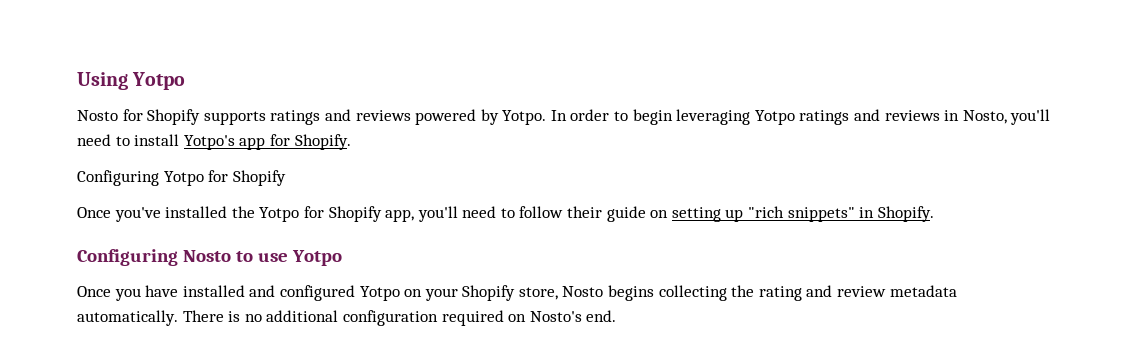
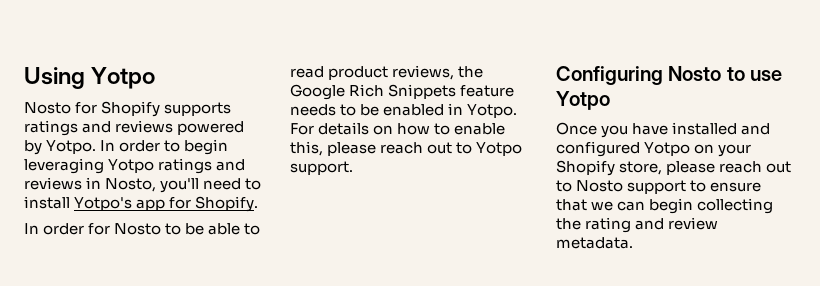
[77,170,286,186] [77,206,934,222] Configuring Yotpo for Shopify // Once you've installed the Yotpo for Shopify app, you'll need to follow their guide on setting up "rich snippets" in Shopify. -> [24,223,261,235] [290,65,484,80] [290,84,515,100] [290,103,518,118] [290,122,506,135] [290,141,523,156] [290,161,353,175] In order for Nosto to be able to read product reviews, the Google Rich Snippets feature needs to be enabled in Yotpo. For details on how to enable this, please reach out to Yotpo support.
[562,285,655,301] Nosto begins -> [666,161,792,175] [556,180,762,194] [556,198,694,214] please reach out to Nosto support to ensure that we can begin
[889,285,957,297] [77,310,617,326] metadata automatically. There is no additional configuration required on Nosto's end. -> [556,237,633,249] metadata.

